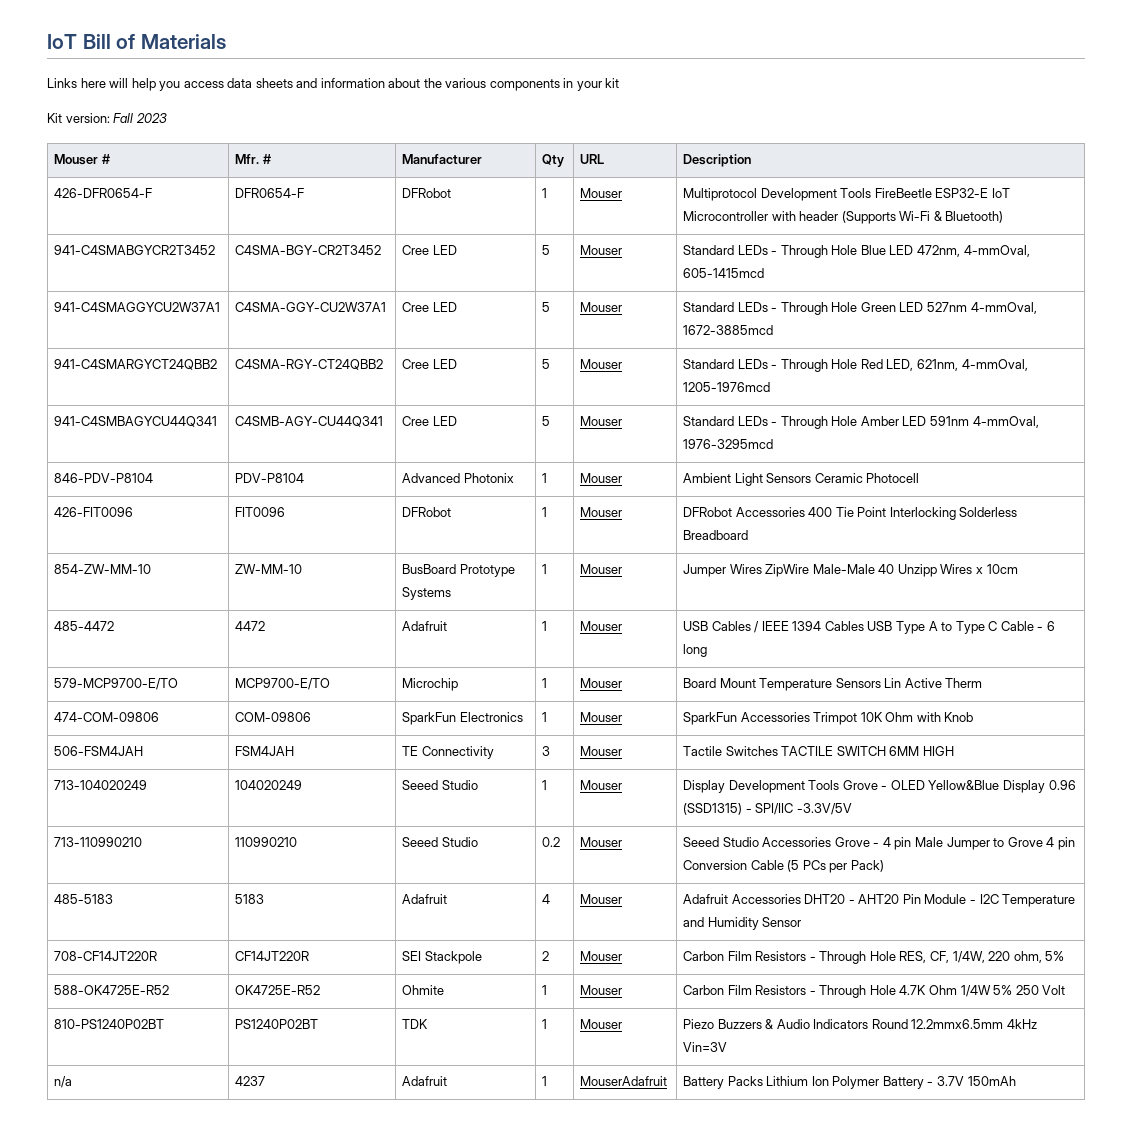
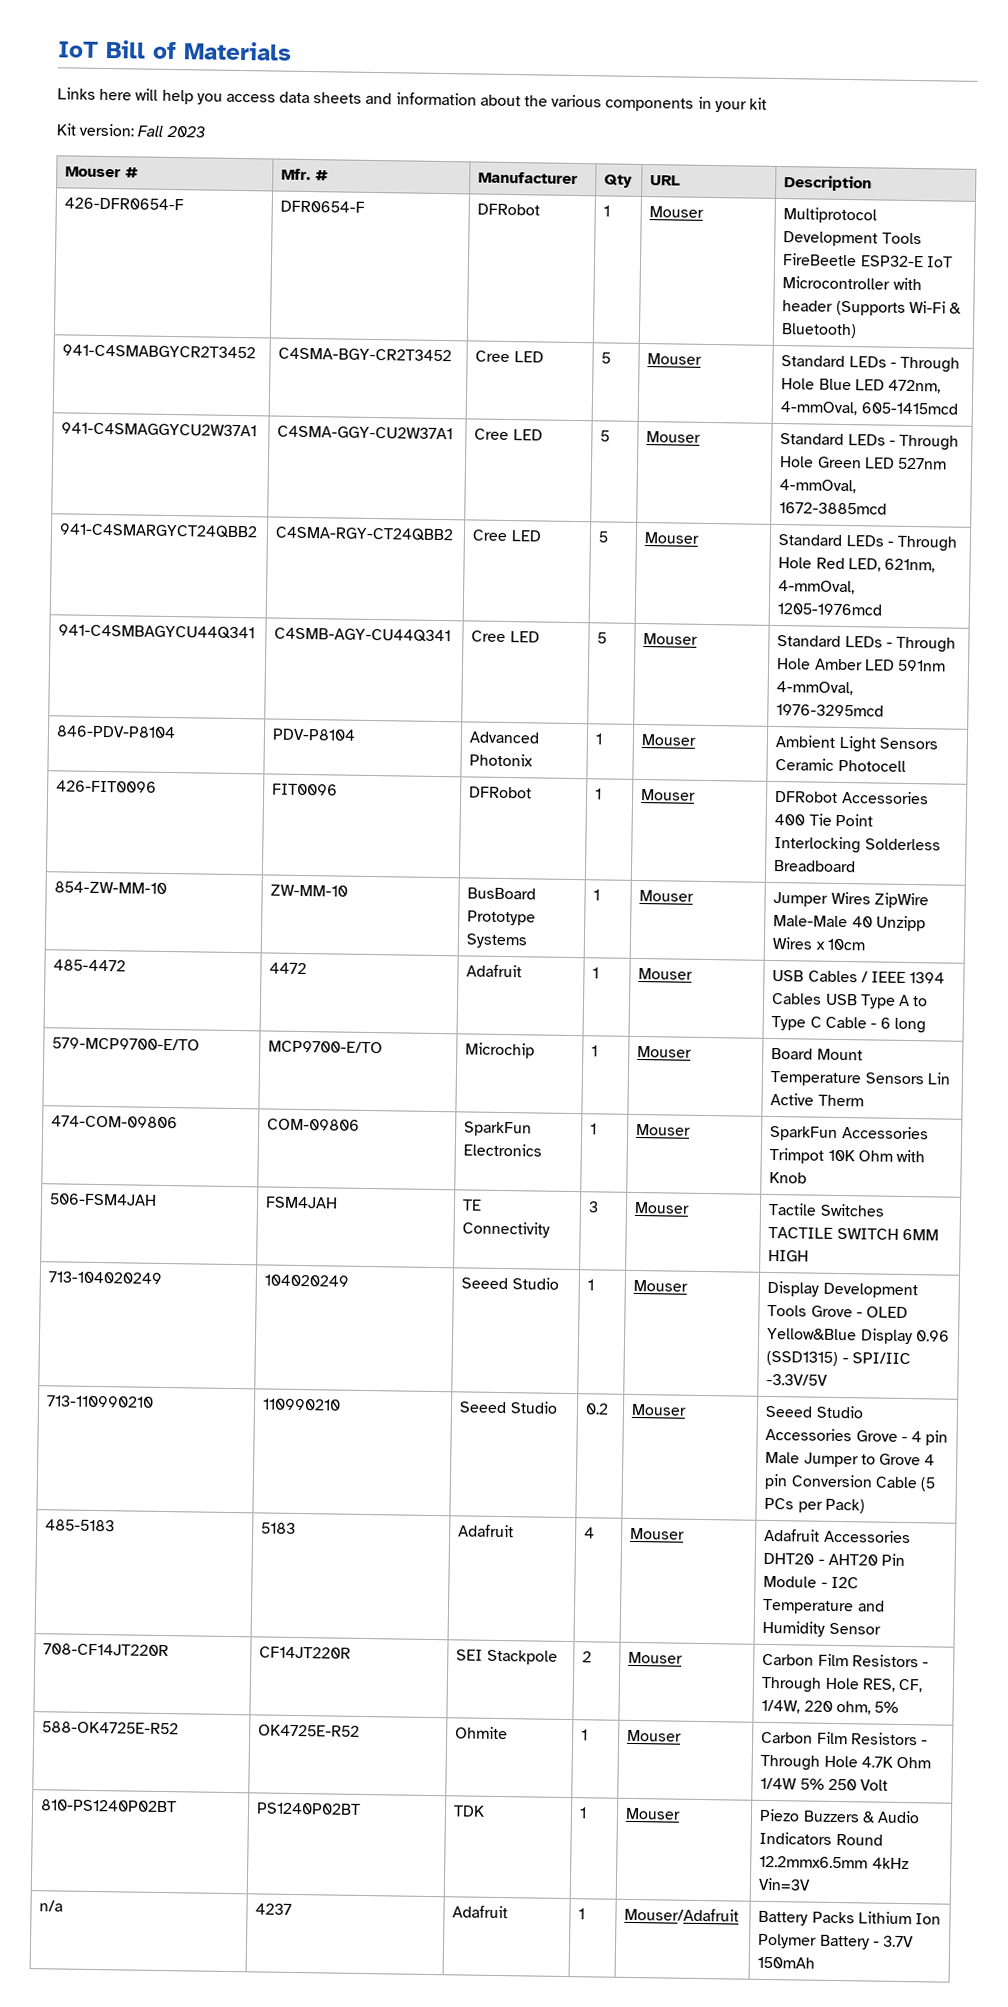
[580,1076,668,1086] MouserAdafruit -> [624,1907,740,1922] Mouser/Adafruit

